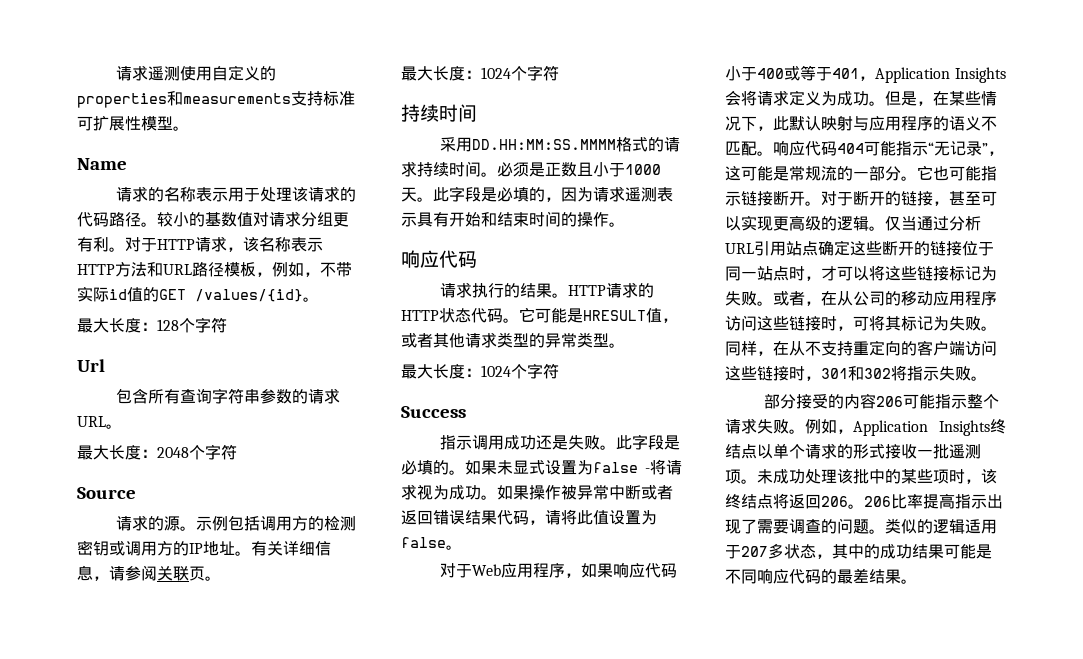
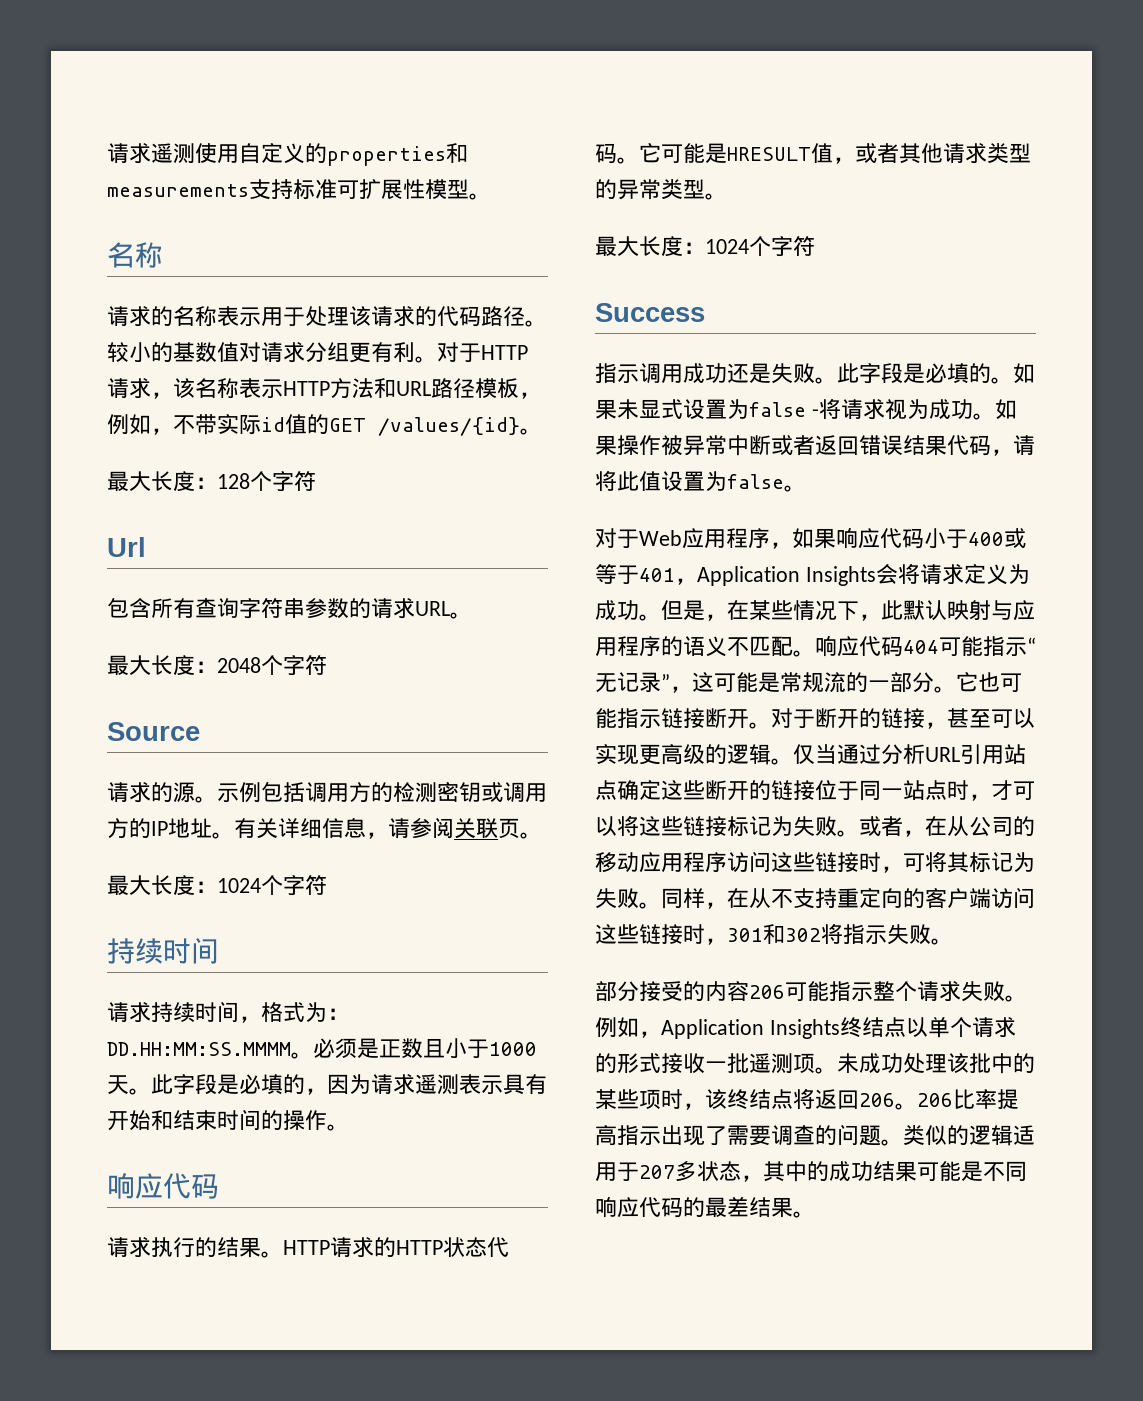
[77,158,127,170] Name -> [107,242,163,268] 名称
[439,137,680,152] [401,161,481,177] 采用DD.HH:MM:SS.MMMM格式的请求持续时间 -> [107,1001,349,1023] [107,1042,291,1056] 请求持续时间，格式为：DD.HH:MM:SS.MMMM

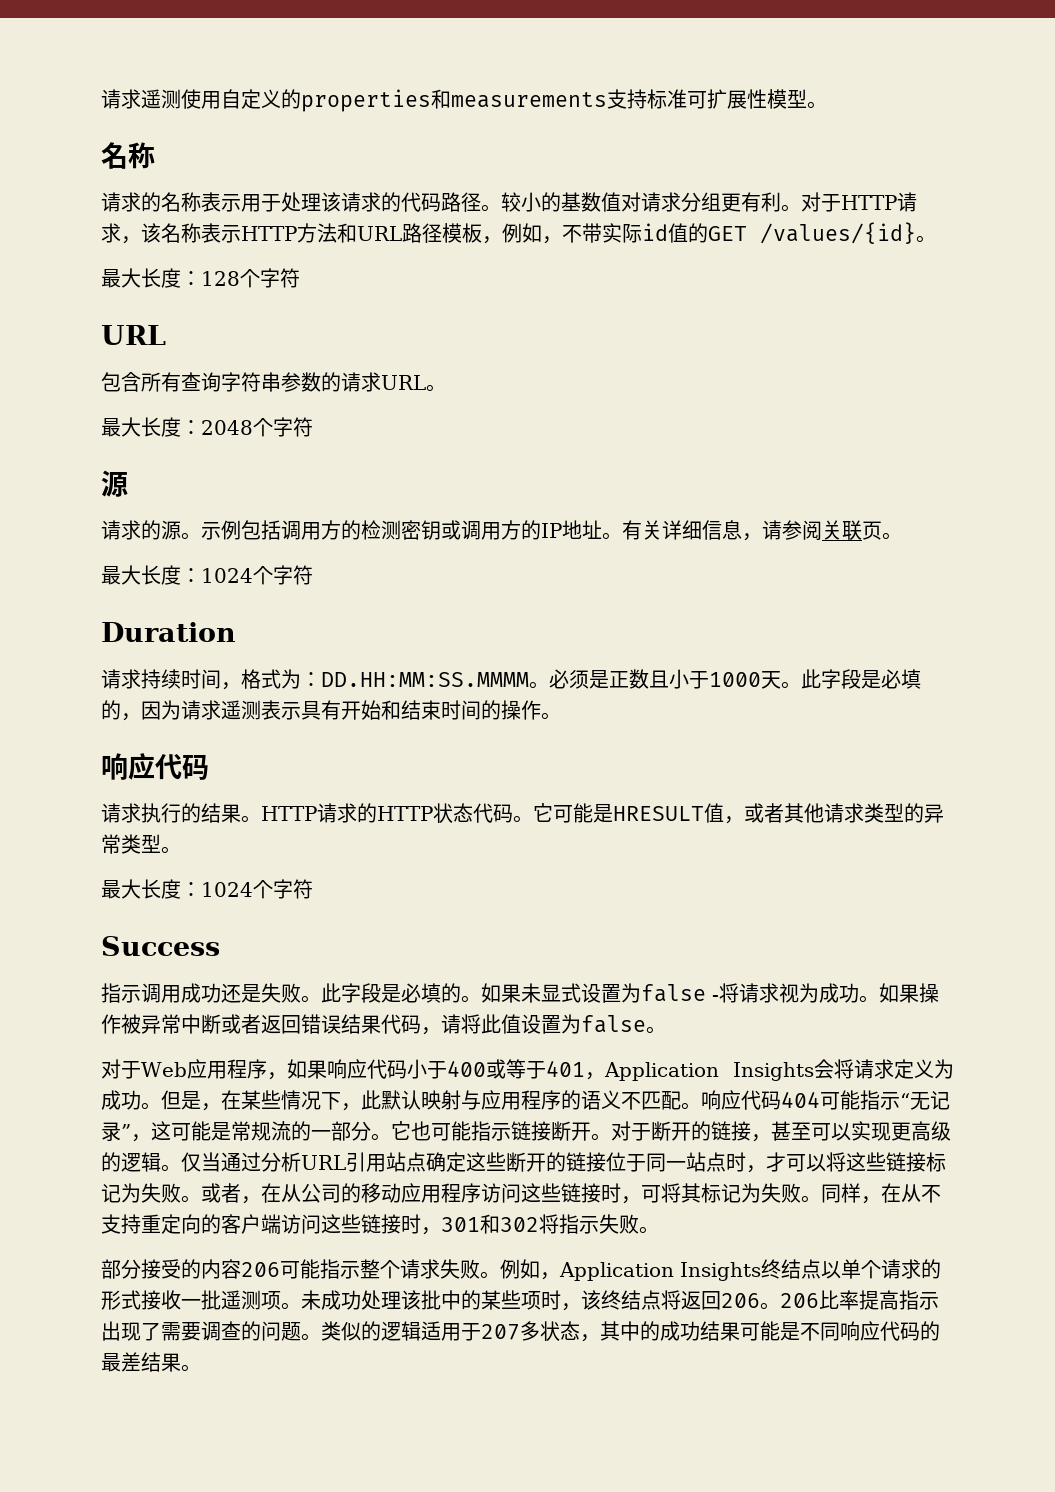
[107,537,146,557] Url -> [101,325,166,345] URL
[107,722,200,741] Source -> [101,470,128,497] 源
[107,938,219,964] 持续时间 -> [101,622,236,642] Duration

